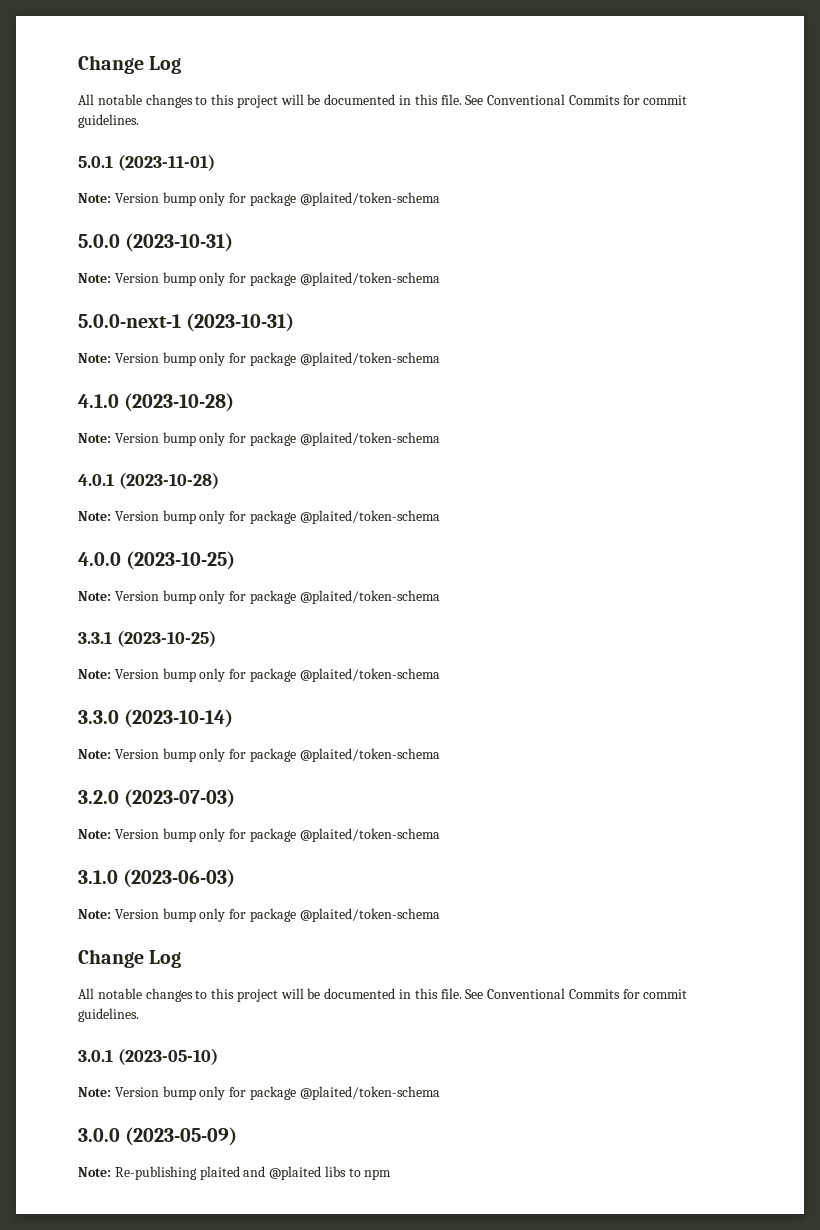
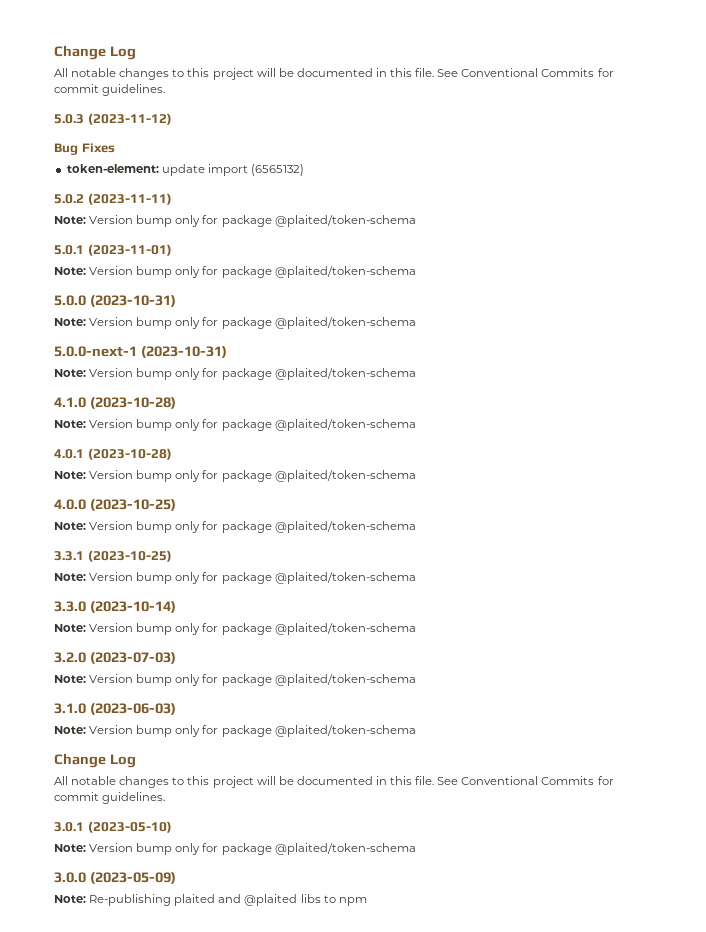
(139, 121) none -> [54,113,172,125] [54,143,115,155] [66,164,304,176] [54,193,172,205] [54,215,416,227] // 5.0.3 (2023-11-12) // Bug Fixes // token-element: update import (6565132) // 5.0.2 (2023-11-11) // Note: Version bump only for package @plaited/token-schema

